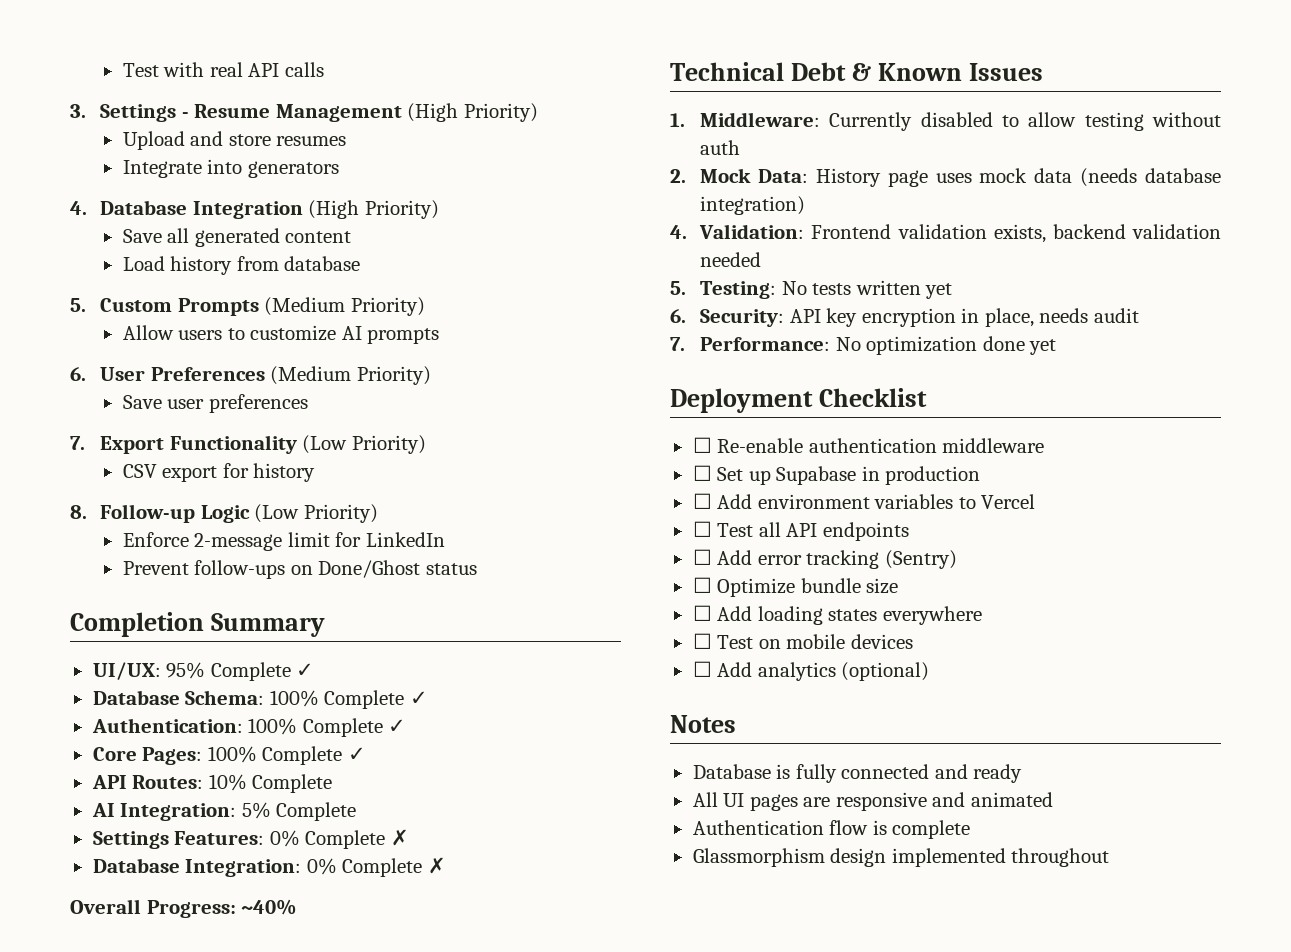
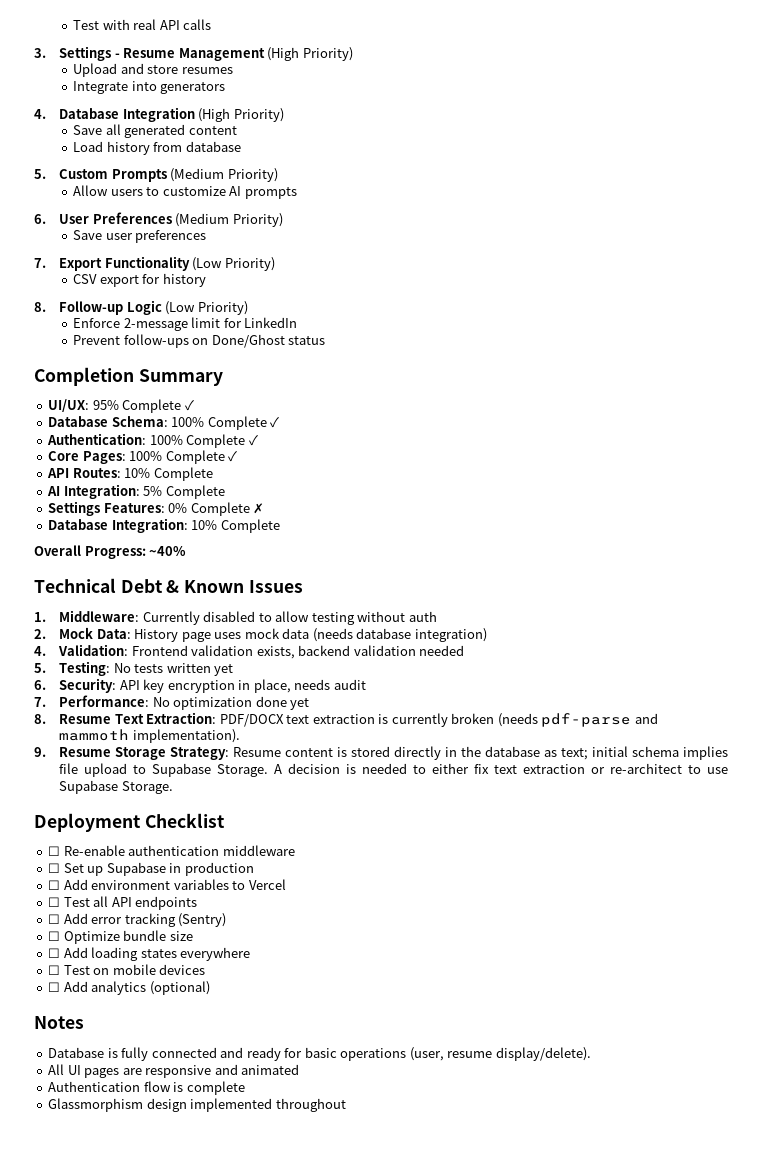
[306,857,446,877] 0% Complete ✗ -> [191,519,280,533] 10% Complete
(1057, 347) none -> [34,712,658,727] [59,729,240,743] [34,746,728,760] [59,763,728,777] [59,780,173,794] // 8. Resume Text Extraction: PDF/DOCX text extraction is currently broken (needs pdf-parse and mammoth implementation). // 9. Resume Storage Strategy: Resume content is stored directly in the database as text; initial schema implies file upload to Supabase Storage. A decision is needed to either fix text extraction or re-architect to use Supabase Storage.
(1023, 773) none -> [284,1047,591,1061] for basic operations (user, resume display/delete).

